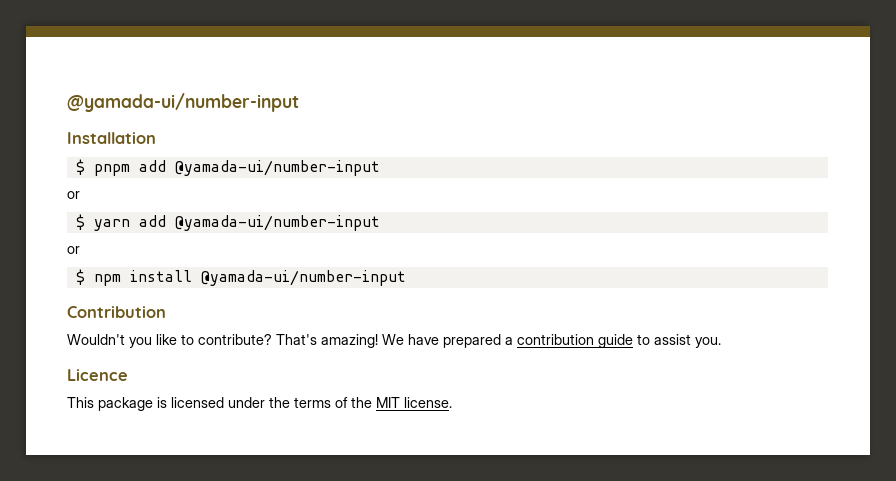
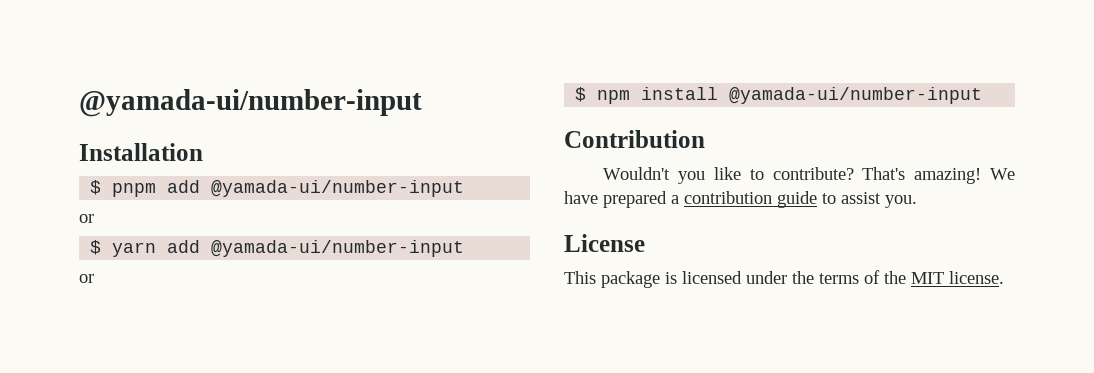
[67,369,128,381] Licence -> [564,234,645,252] License

